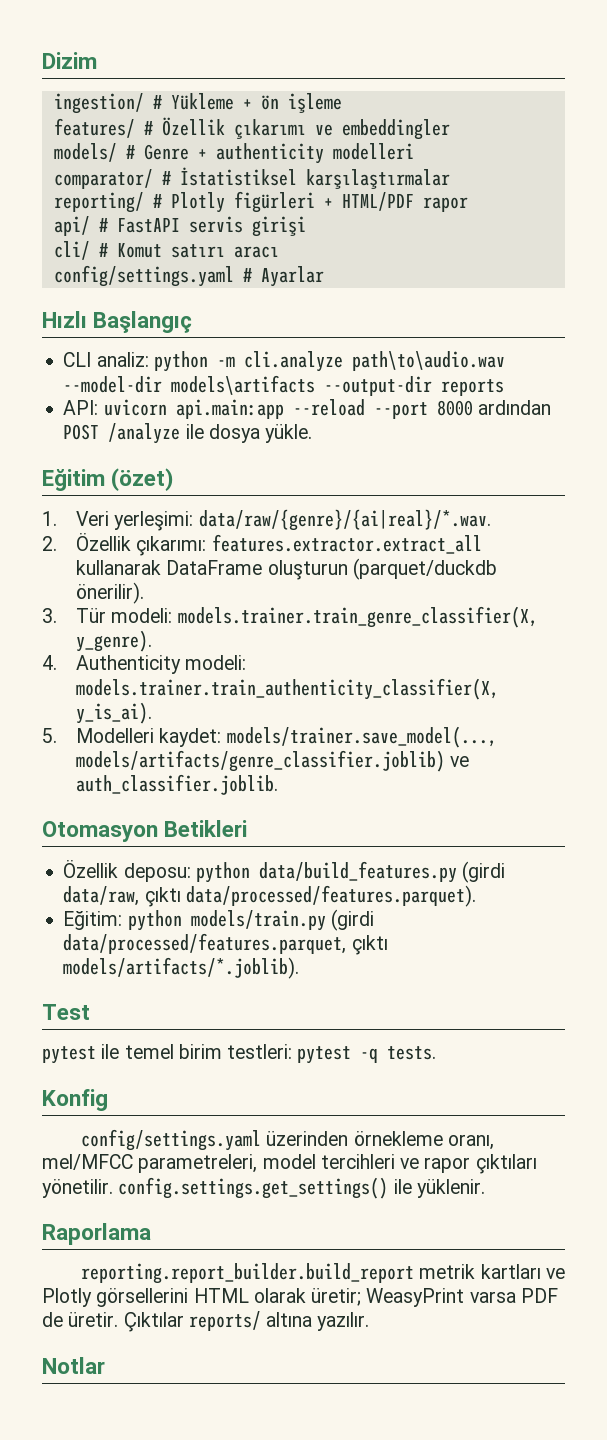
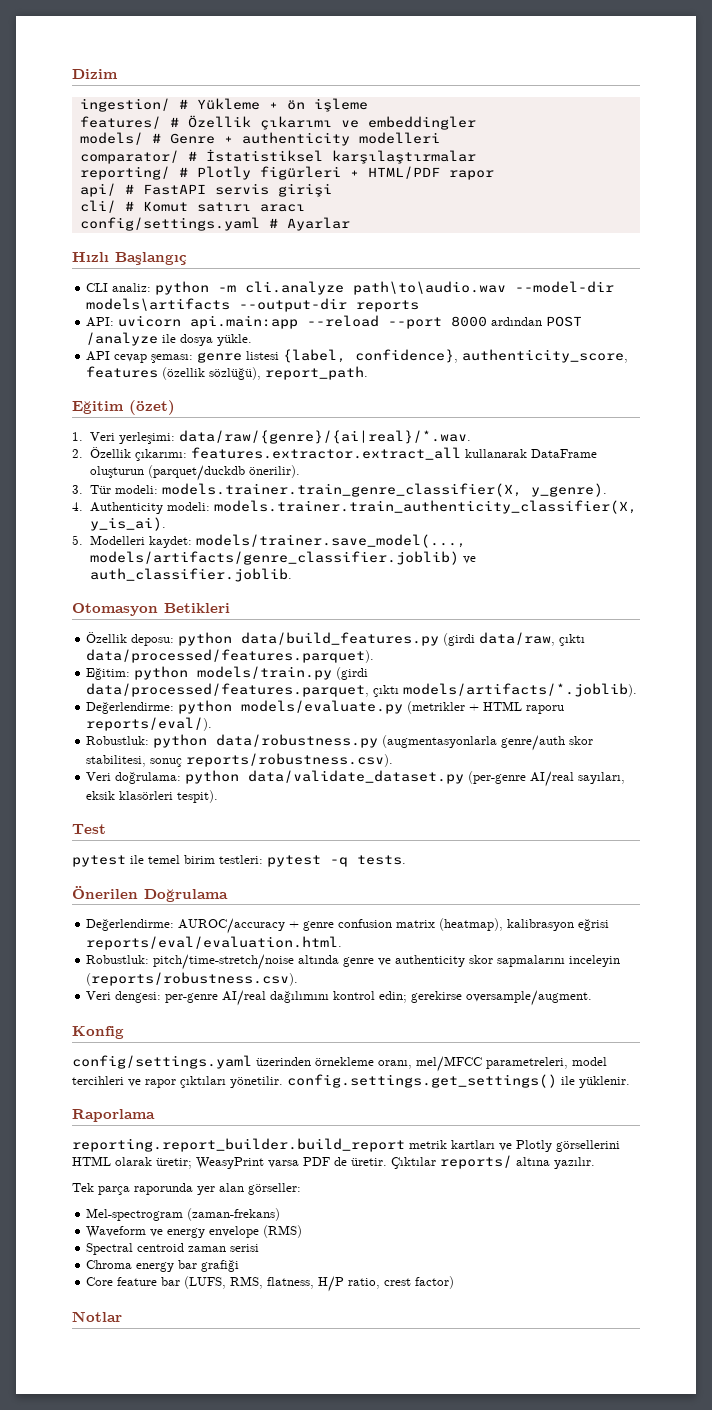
(313, 433) none -> [86,349,629,363] [86,366,369,380] // API cevap şeması: genre listesi {label, confidence}, authenticity_score, features (özellik sözlüğü), report_path.
(300, 968) none -> [86,700,565,714] [86,717,213,731] [86,734,594,751] [86,753,394,767] [86,770,626,787] [86,790,219,803] // Değerlendirme: python models/evaluate.py (metrikler + HTML raporu reports/eval/). // Robustluk: python data/robustness.py (augmentasyonlarla genre/auth skor stabilitesi, sonuç reports/robustness.csv). // Veri doğrulama: python data/validate_dataset.py (per-genre AI/real sayıları, eksik klasörleri tespit).
(437, 1053) none -> [72,886,228,902] [86,918,610,934] [86,936,343,950] [86,954,621,970] [86,972,299,986] [86,990,593,1006] // Önerilen Doğrulama // Değerlendirme: AUROC/accuracy + genre confusion matrix (heatmap), kalibrasyon eğrisi reports/eval/evaluation.html. // Robustluk: pitch/time-stretch/noise altında genre ve authenticity skor sapmalarını inceleyin (reports/robustness.csv). // Veri dengesi: per-genre AI/real dağılımını kontrol edin; gerekirse oversample/augment.
(370, 1321) none -> [72,1183,301,1195] [86,1208,281,1221] [86,1225,303,1238] [86,1243,260,1255] [86,1260,240,1272] [86,1276,455,1292] // Tek parça raporunda yer alan görseller: // Mel-spectrogram (zaman-frekans) // Waveform ve energy envelope (RMS) // Spectral centroid zaman serisi // Chroma energy bar grafiği // Core feature bar (LUFS, RMS, flatness, H/P ratio, crest factor)

